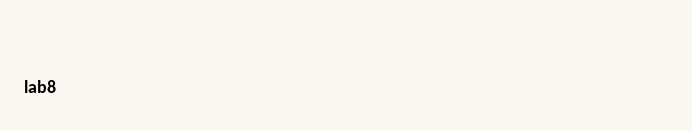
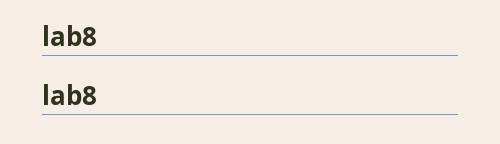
[24,80,56,93] lab8 -> [42,25,97,46] [42,84,97,105] lab8 // lab8

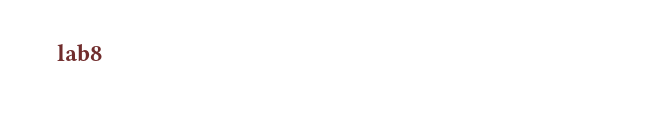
[42,25,97,46] [42,84,97,105] lab8 // lab8 -> [57,44,102,62] lab8

